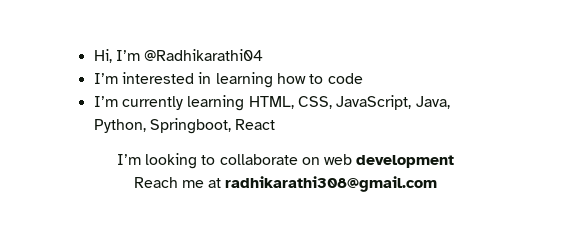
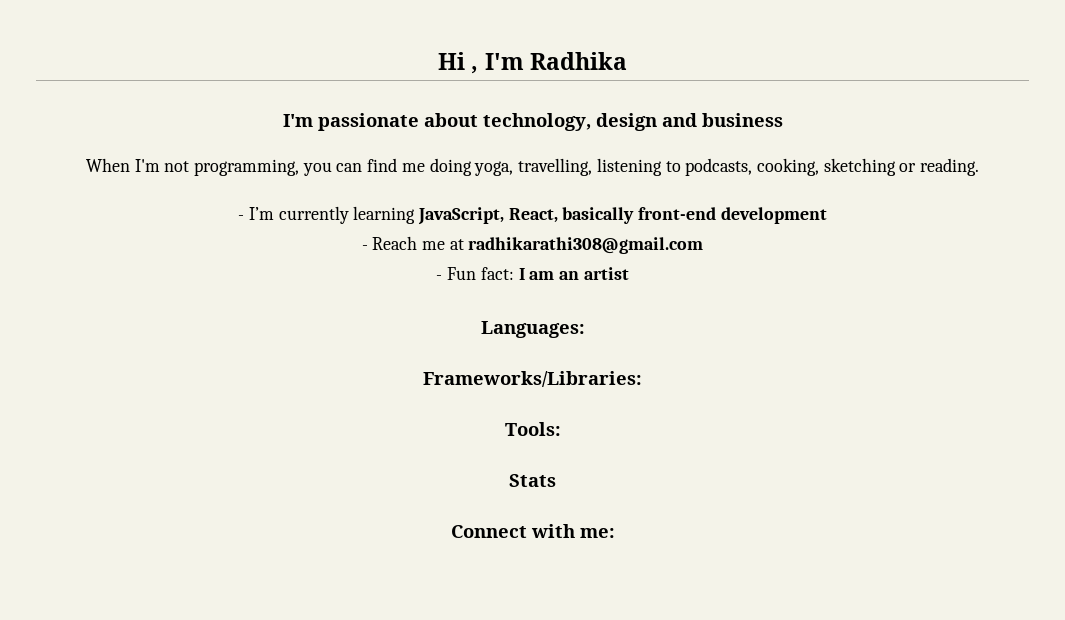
[93,49,264,63] [93,72,363,88] [93,95,450,111] [93,118,276,134] [116,153,353,169] Hi, I’m @Radhikarathi04 // I’m interested in learning how to code // I’m currently learning HTML, CSS, JavaScript, Java, Python, Springboot, React // I’m looking to collaborate on web -> [438,52,627,74] [282,113,783,131] [85,158,980,176] [238,206,717,225] Hi , I'm Radhika // I'm passionate about technology, design and business // When I'm not programming, you can find me doing yoga, travelling, listening to podcasts, cooking, sketching or reading. // - I’m currently learning JavaScript, React, basically front-end
(455, 161) none -> [361,245,368,250] -
(438, 184) none -> [436,267,629,280] [480,321,585,338] [423,371,642,387] [504,422,561,436] [509,474,556,487] [450,524,615,538] // - Fun fact: I am an artist // Languages: // Frameworks/Libraries: // Tools: // Stats // Connect with me:

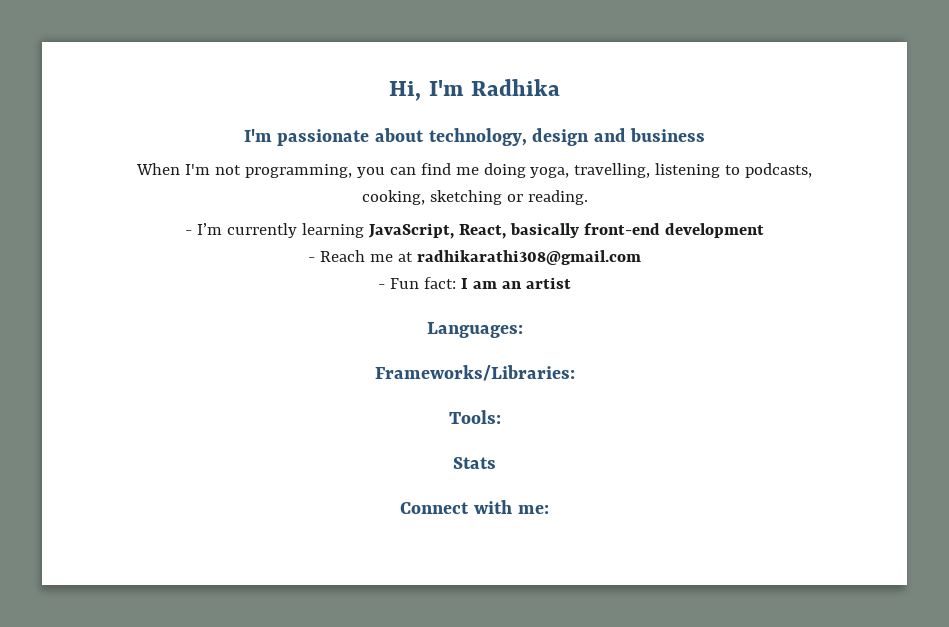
[438,52,479,74] Hi , -> [389,81,422,101] Hi,

